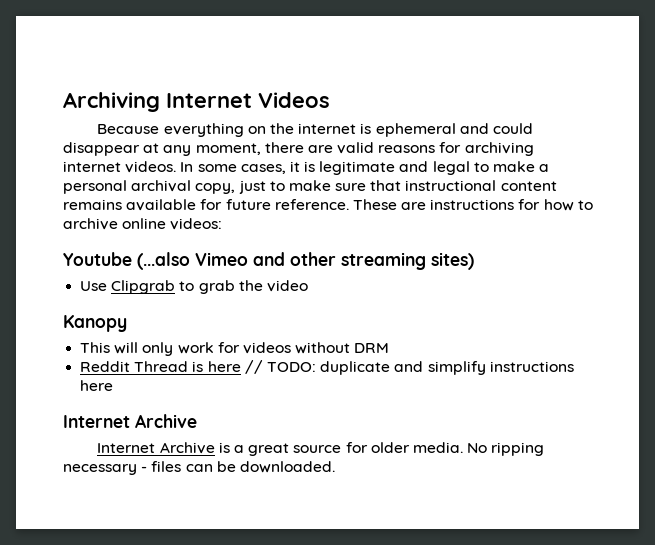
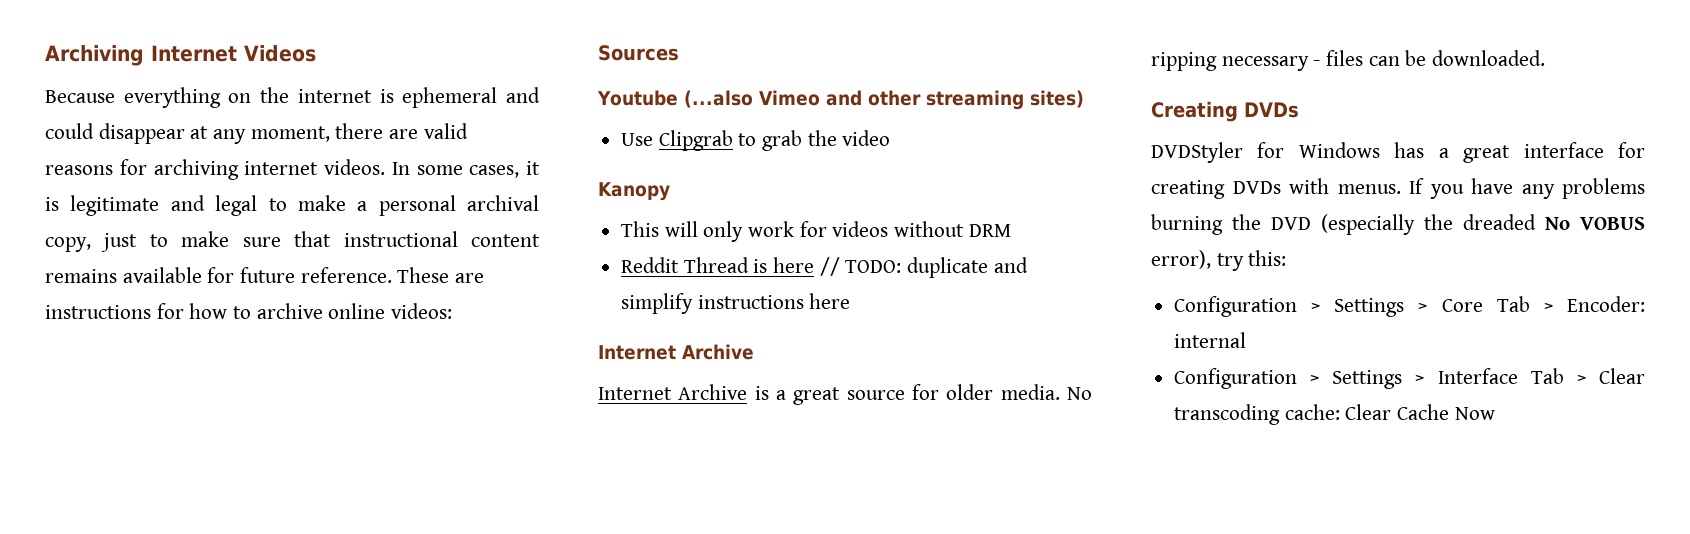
(223, 224) none -> [598,45,679,61] // Sources
(335, 467) none -> [1151,101,1299,122] [1151,142,1645,163] [1151,178,1645,199] [1151,214,1645,235] [1151,250,1287,271] [1174,296,1645,317] [1174,332,1247,348] [1174,368,1645,389] [1174,404,1495,425] // Creating DVDs // DVDStyler for Windows has a great interface for creating DVDs with menus. If you have any problems burning the DVD (especially the dreaded No VOBUS error), try this: // Configuration > Settings > Core Tab > Encoder: internal // Configuration > Settings > Interface Tab > Clear transcoding cache: Clear Cache Now

